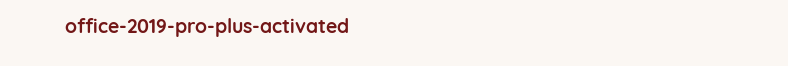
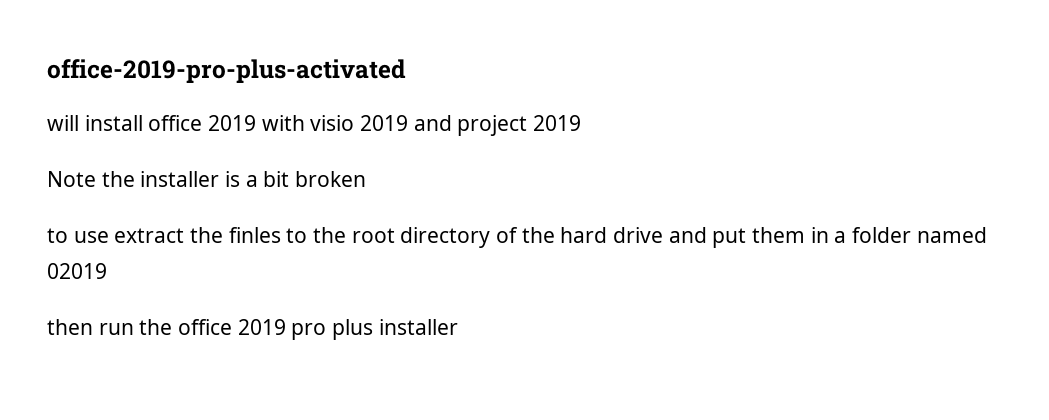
(349, 27) none -> [47,115,582,136] [47,171,367,187] [47,227,987,248] [47,263,107,279] [47,319,458,340] // will install office 2019 with visio 2019 and project 2019 // Note the installer is a bit broken // to use extract the finles to the root directory of the hard drive and put them in a folder named 02019 // then run the office 2019 pro plus installer

